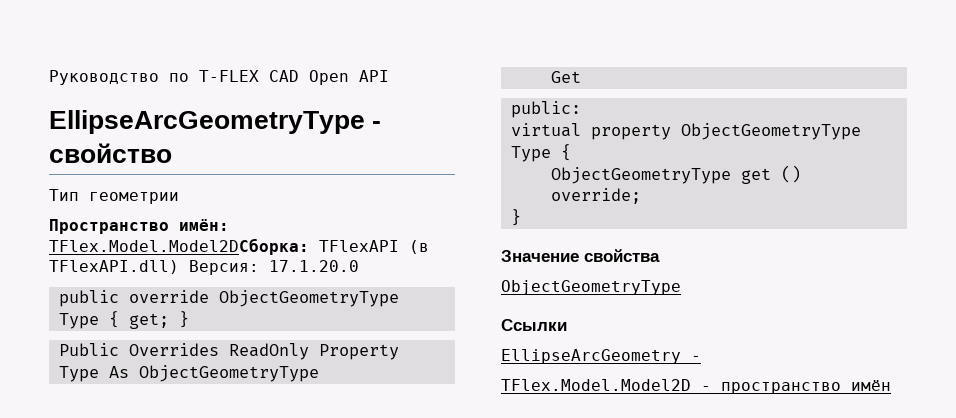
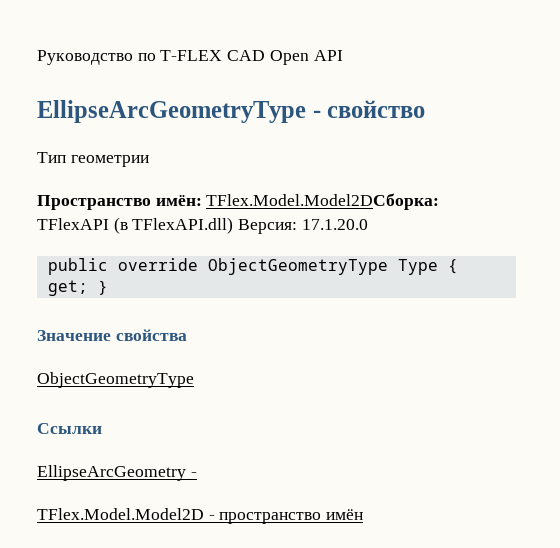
[58,343,399,360] [58,365,319,382] [550,71,581,83] [510,101,581,118] [510,123,861,140] [510,144,571,162] [550,165,801,184] [550,188,641,204] [510,209,521,226] // Public Overrides ReadOnly Property Type As ObjectGeometryType // Get // public: // virtual property ObjectGeometryType Type { // ObjectGeometryType get () override; // } -> (108, 287) none

